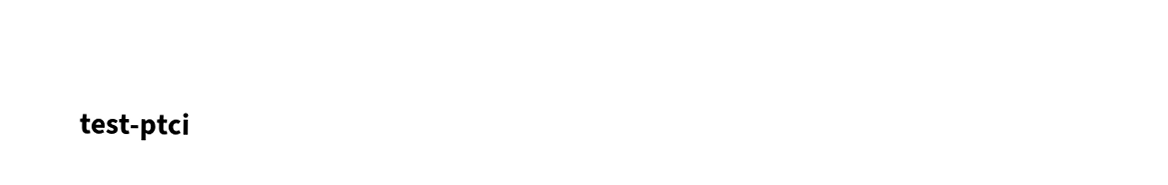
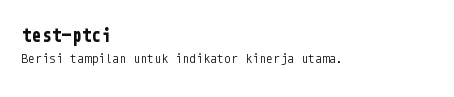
(190, 126) none -> [21,53,343,66] // Berisi tampilan untuk indikator kinerja utama.

